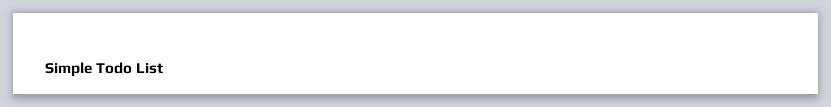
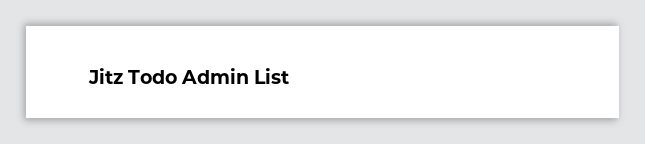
[45,62,133,77] Simple Todo -> [88,68,250,84] Jitz Todo Admin

